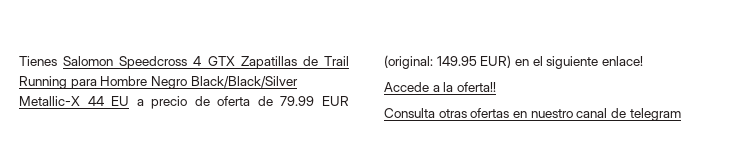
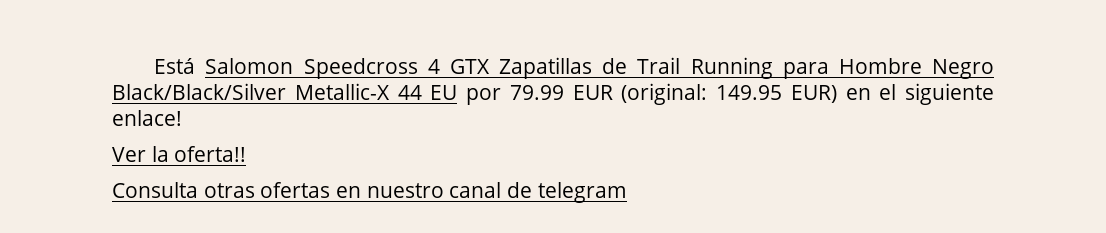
[19,56,57,66] Tienes -> [154,58,196,74] Está
[136,96,273,109] a precio de oferta de -> [466,88,501,105] por
[384,82,440,92] Accede a -> [112,147,146,162] Ver

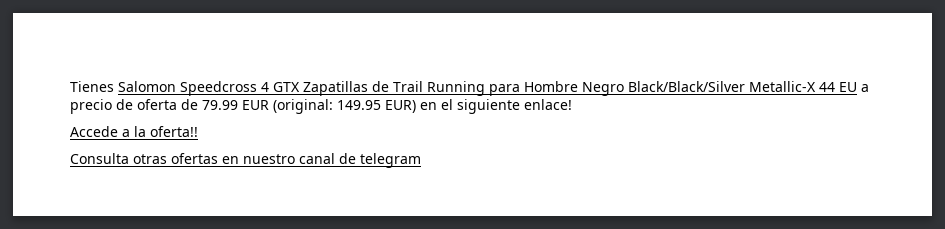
[154,58,196,74] Está -> [70,81,114,92] Tienes
[466,88,501,105] por -> [861,84,869,92] [70,99,198,114] a precio de oferta de
[112,147,146,162] Ver -> [70,126,130,137] Accede a

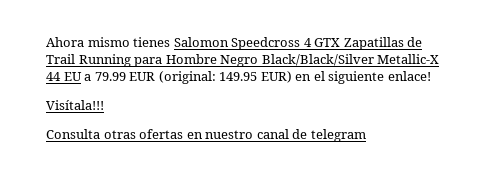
[70,81,114,92] Tienes -> [46,37,171,47] Ahora mismo tienes
[70,99,198,114] precio de oferta de -> (92, 77) none
[70,126,198,137] Accede a la oferta!! -> [46,100,104,110] Visítala!!!

